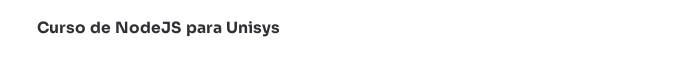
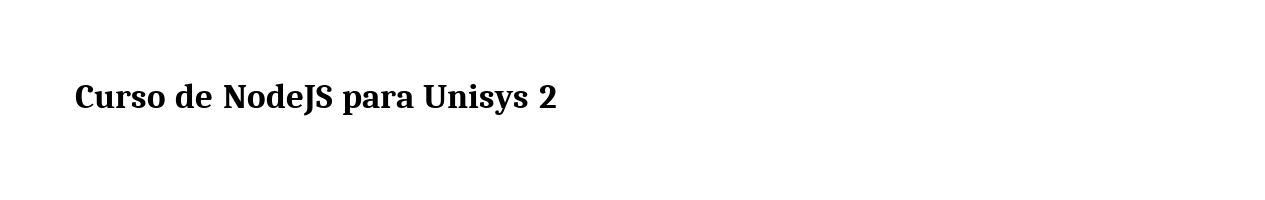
(280, 29) none -> [538,85,557,108] 2

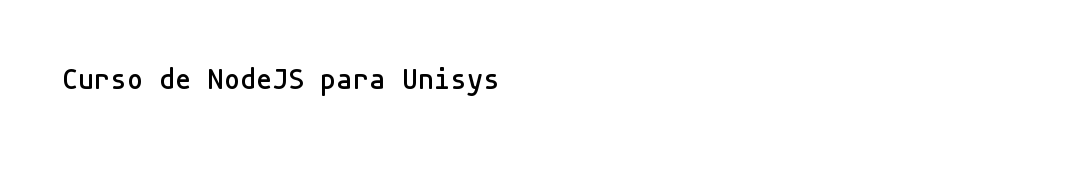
[538,85,557,108] 2 -> (500, 81) none

